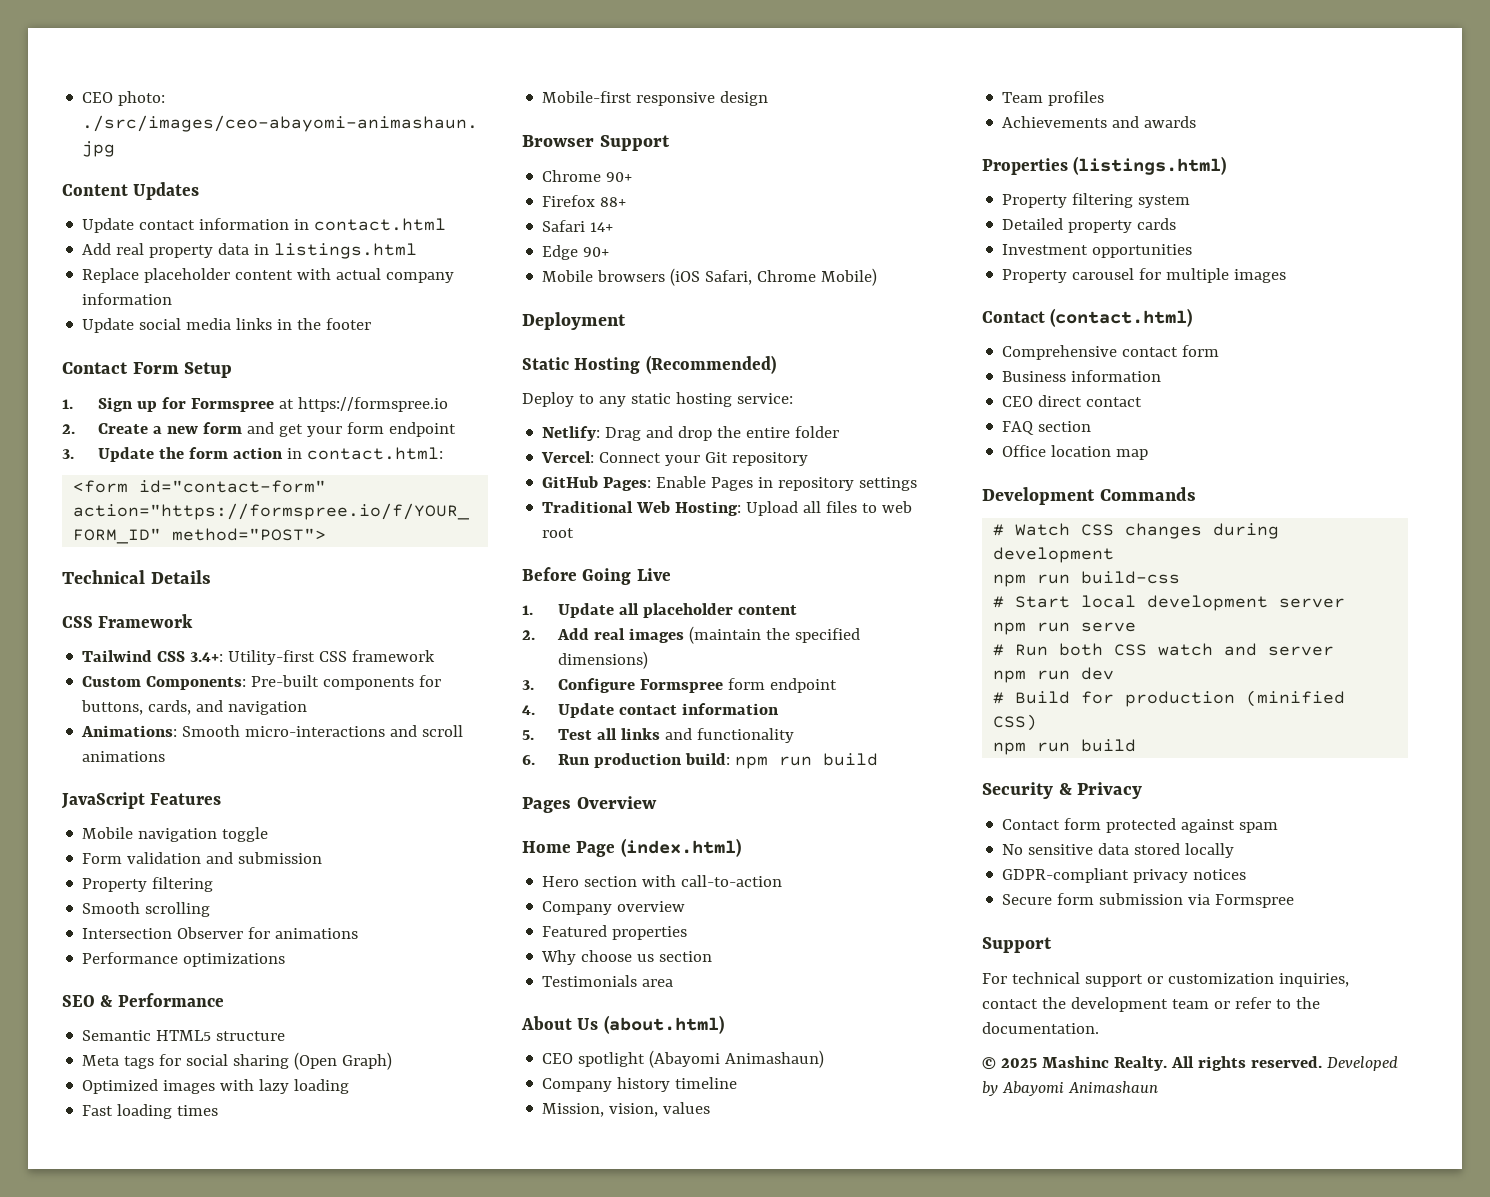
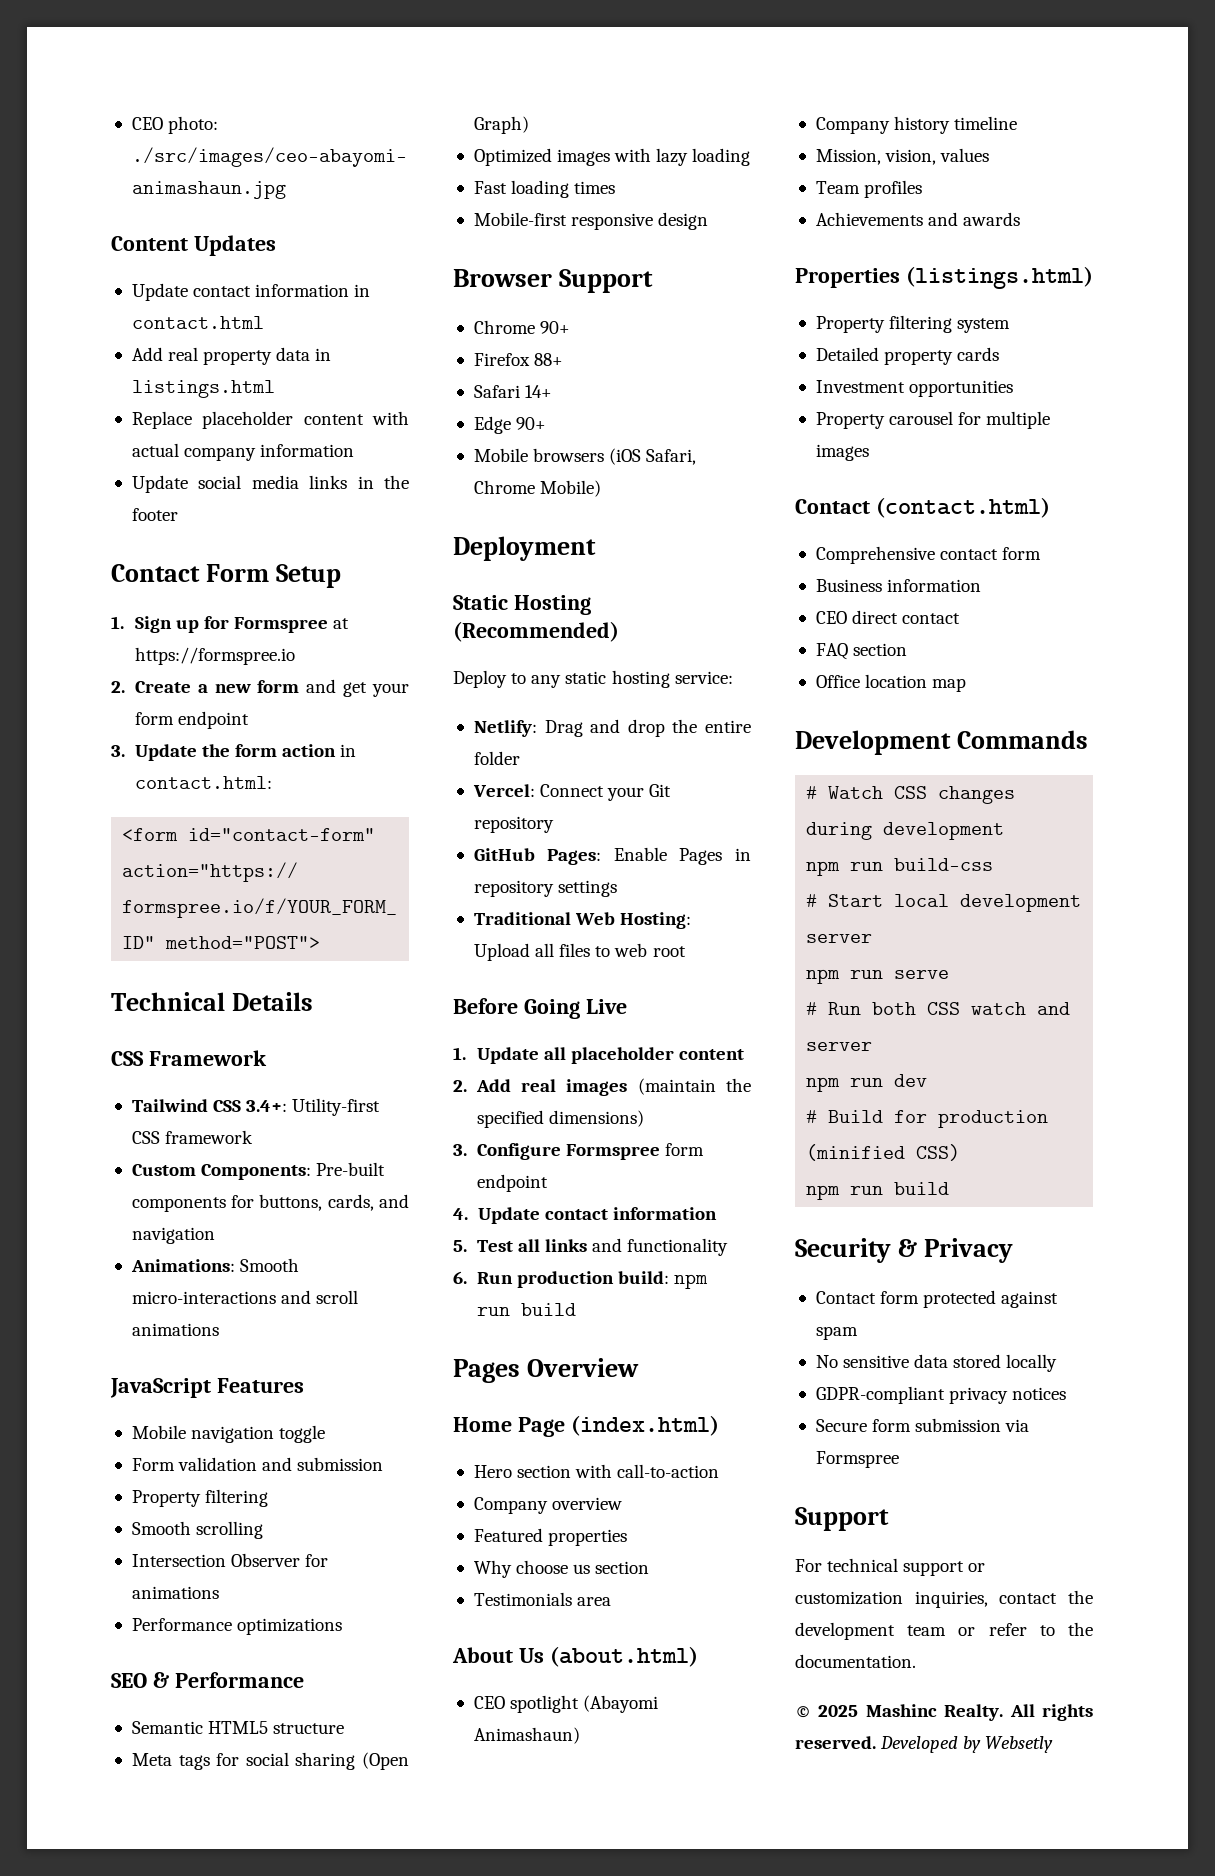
[1001,1081,1158,1096] Abayomi Animashaun -> [985,1736,1054,1753] Websetly

